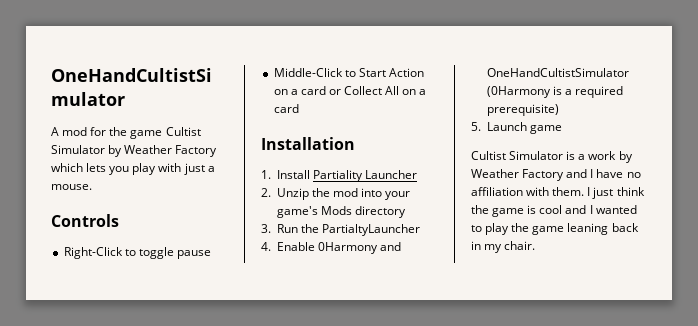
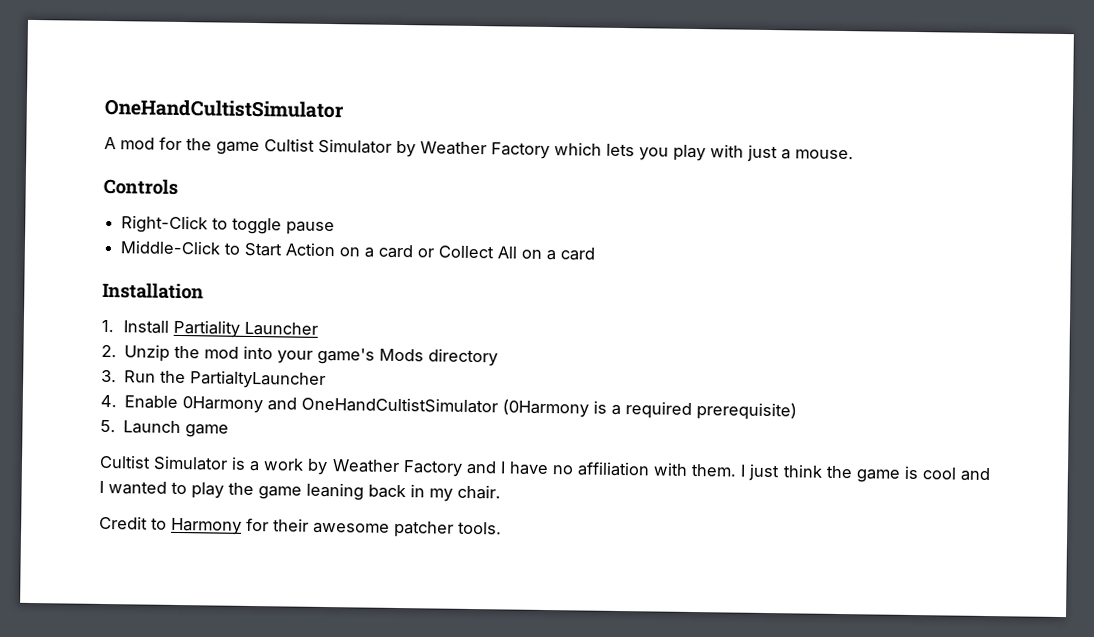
(536, 245) none -> [99,515,502,538] // Credit to Harmony for their awesome patcher tools.

